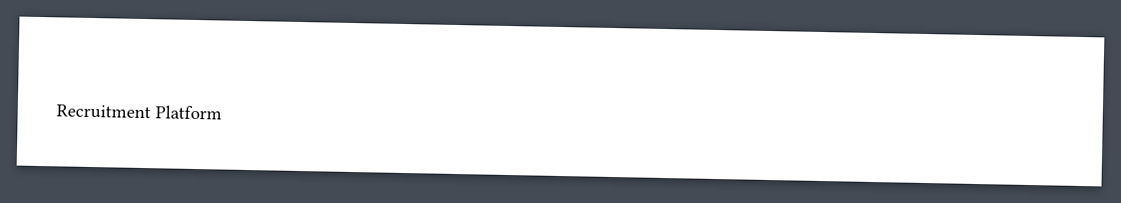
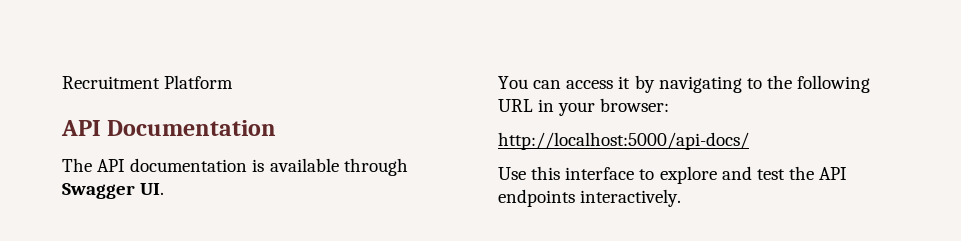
(222, 112) none -> [61,120,277,136] [62,158,408,176] [62,183,165,199] [498,75,871,93] [498,98,670,116] [498,132,749,150] [498,166,848,184] [498,189,682,207] // API Documentation // The API documentation is available through Swagger UI. // You can access it by navigating to the following URL in your browser: // http://localhost:5000/api-docs/ // Use this interface to explore and test the API endpoints interactively.

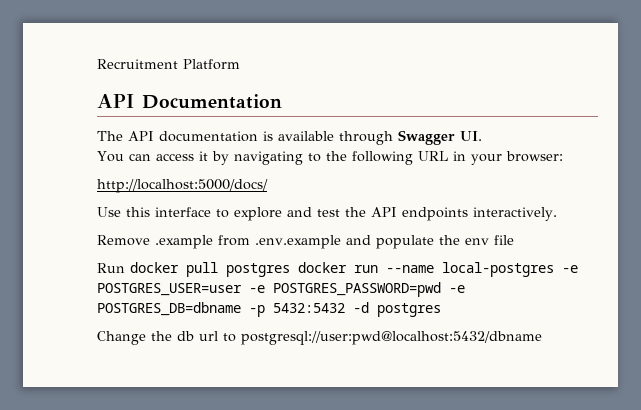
[498,132,749,150] http://localhost:5000/api-docs/ -> [97,179,268,193] http://localhost:5000/docs/
(682, 198) none -> [97,235,514,249] [97,262,578,277] [97,282,465,297] [97,302,441,317] [97,331,542,345] // Remove .example from .env.example and populate the env file // Run docker pull postgres docker run --name local-postgres -e POSTGRES_USER=user -e POSTGRES_PASSWORD=pwd -e POSTGRES_DB=dbname -p 5432:5432 -d postgres // Change the db url to postgresql://user:pwd@localhost:5432/dbname

